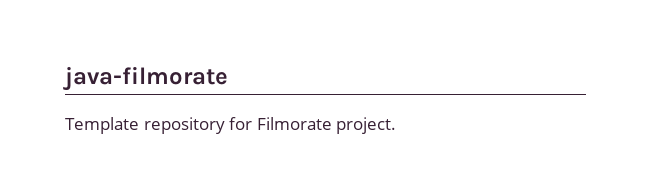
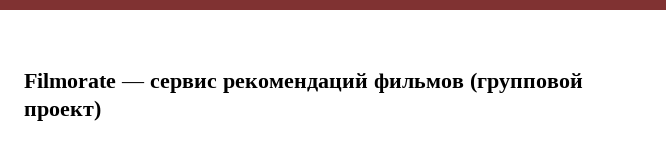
[63,66,228,91] [65,117,397,134] java-filmorate // Template repository for Filmorate project. -> [24,72,583,93] [24,100,101,121] Filmorate — сервис рекомендаций фильмов (групповой проект)

